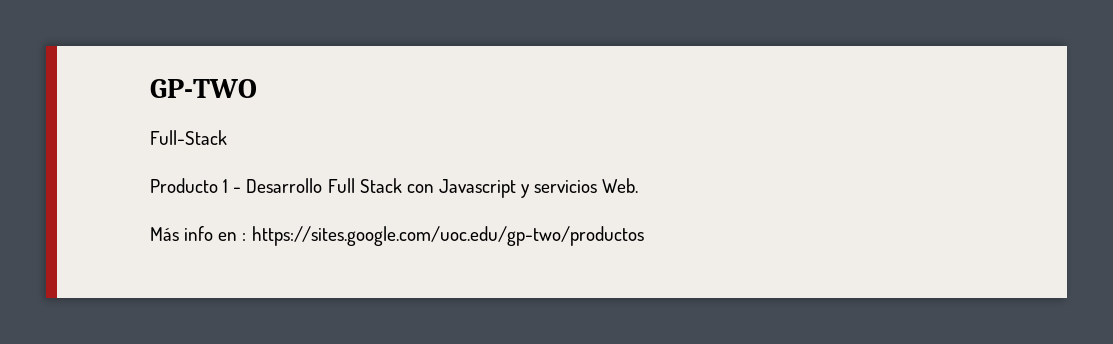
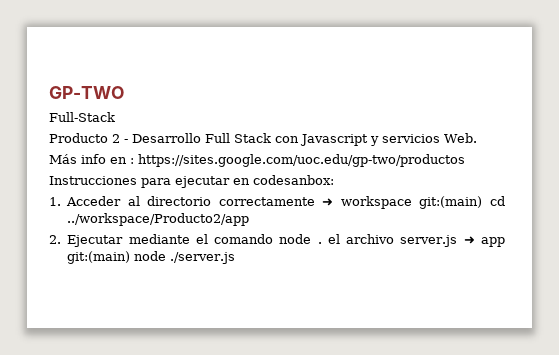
[223,179,229,193] 1 -> [112,134,120,143] 2
(645, 236) none -> [49,175,334,188] [49,196,505,209] [67,213,250,226] [49,234,506,247] [67,251,236,264] // Instrucciones para ejecutar en codesanbox: // 1. Acceder al directorio correctamente ➜ workspace git:(main) cd ../workspace/Producto2/app // 2. Ejecutar mediante el comando node . el archivo server.js ➜ app git:(main) node ./server.js

